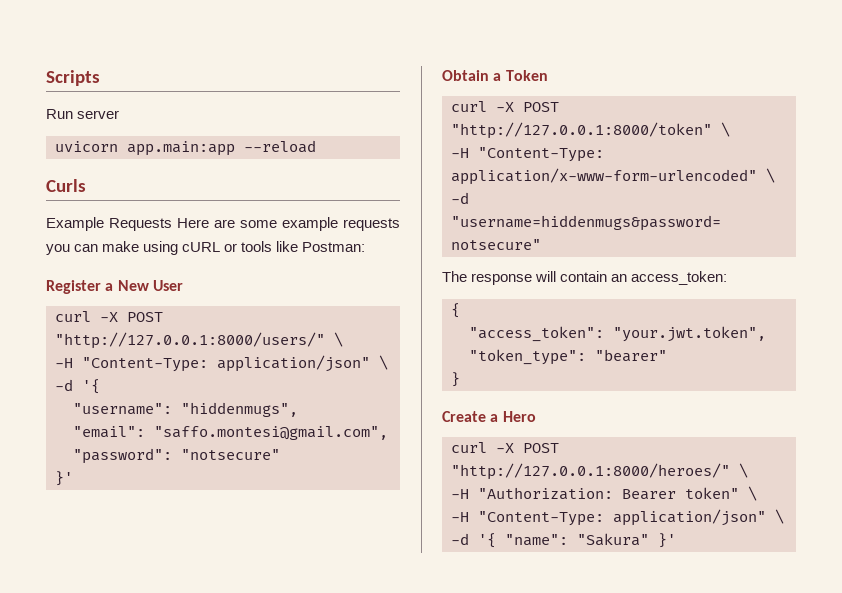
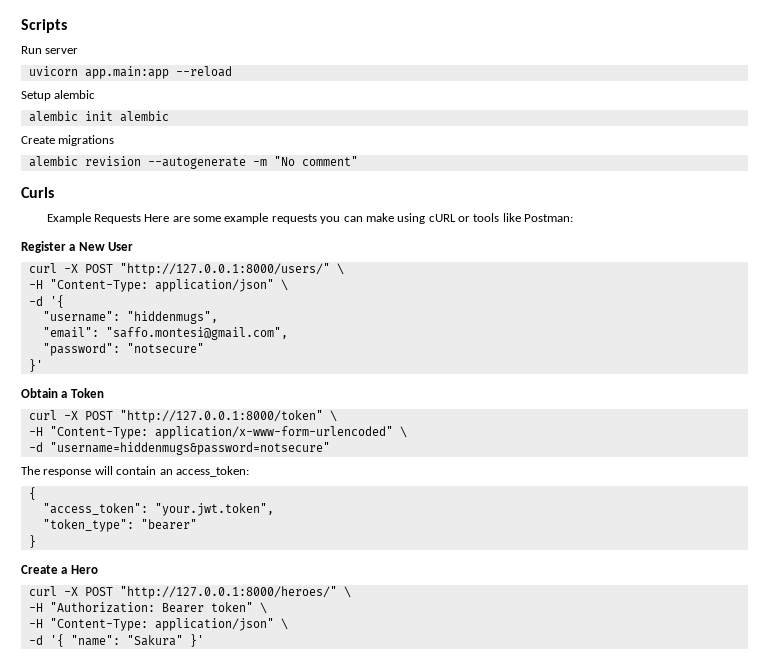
(316, 146) none -> [21,90,96,101] [28,111,169,122] [21,135,115,146] [28,156,358,169] // Setup alembic // alembic init alembic // Create migrations // alembic revision --autogenerate -m "No comment"

